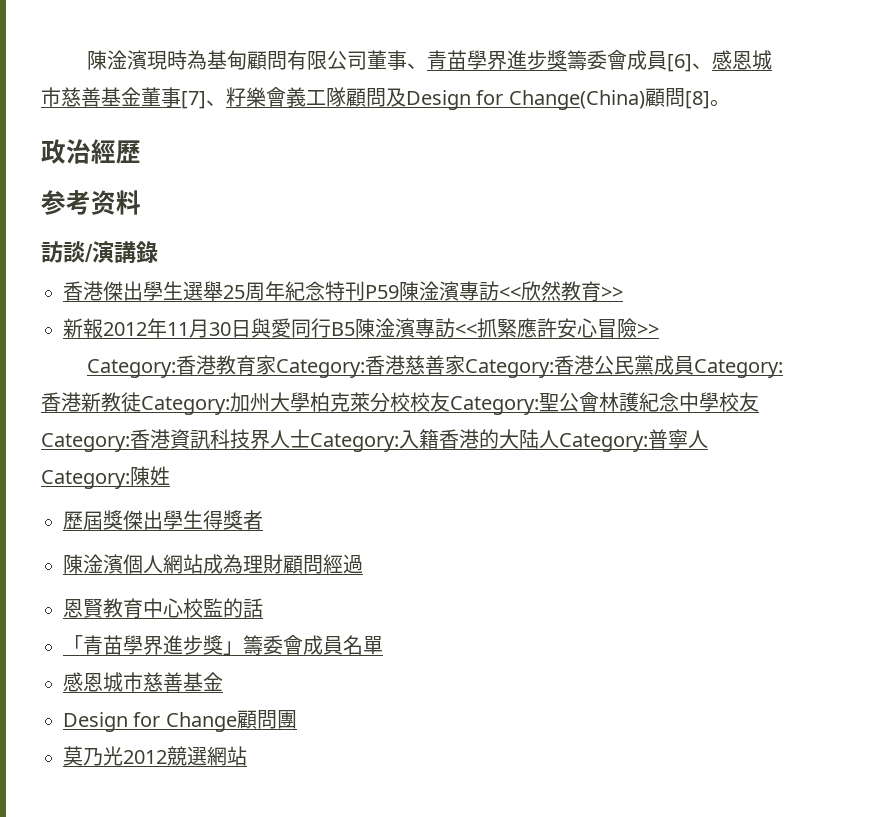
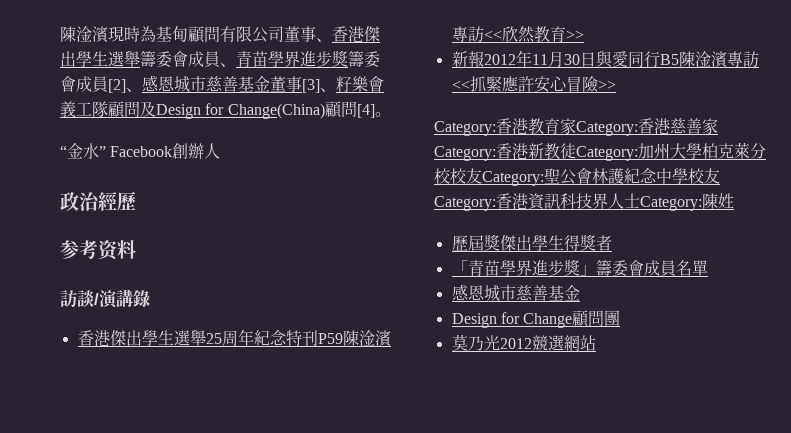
(427, 66) none -> [332,26,380,43] [60,50,236,68] 香港傑出學生選舉籌委會成員、
[666,54,692,72] [6] -> [108,79,126,93] [2]
[181,91,206,109] [7] -> [302,79,320,93] [3]
[684,91,710,109] [8] -> [356,104,375,118] [4]
(730, 103) none -> [60,143,221,159] // “金水” Facebook創辦人
[593,355,783,378] [41,392,81,412] 公民黨成員Category:香港 -> (528, 151) none
[399,429,708,452] [41,470,130,489] 入籍香港的大陆人Category:普寧人Category: -> (702, 203) none
[63,554,363,574] [63,598,263,618] // 陳淦濱個人網站成為理財顧問經過 // 恩賢教育中心校監的話 -> (612, 243) none

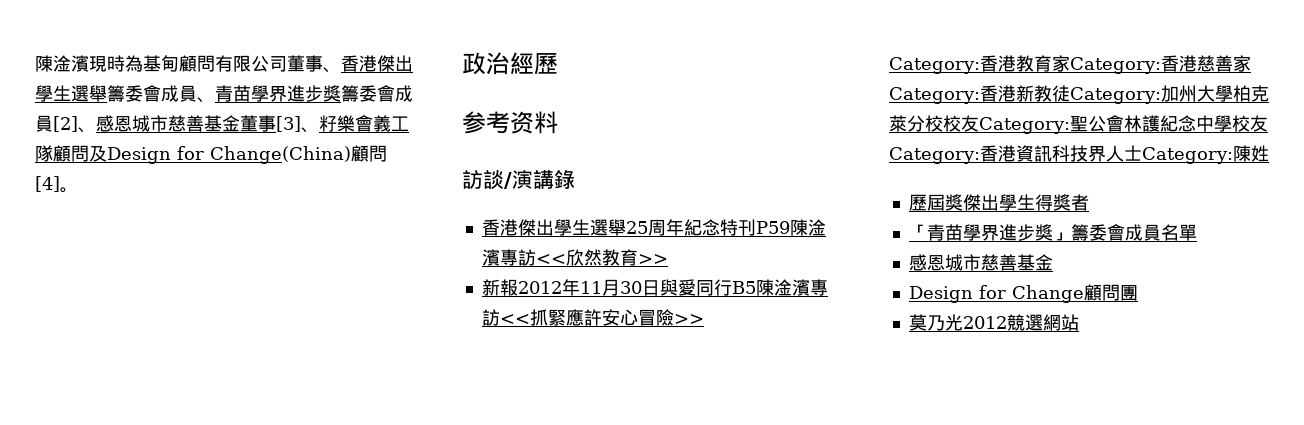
[60,143,221,159] // “金水” Facebook創辦人 -> (78, 190) none

